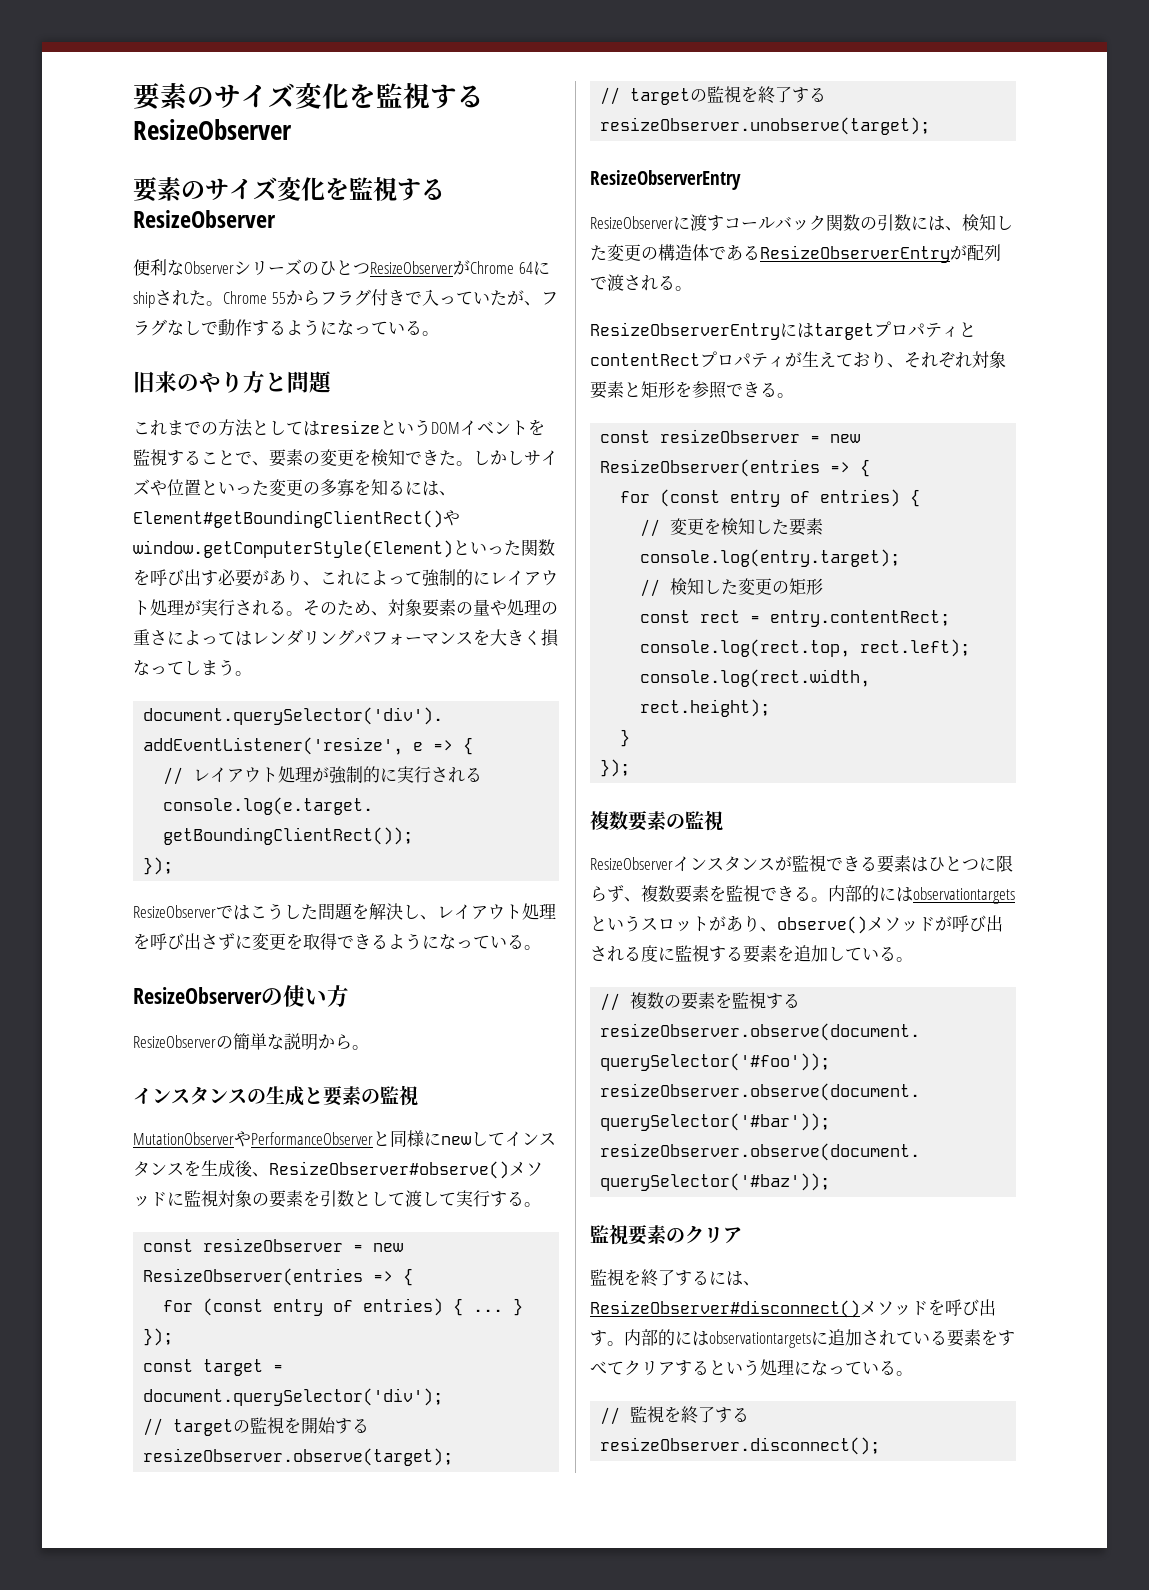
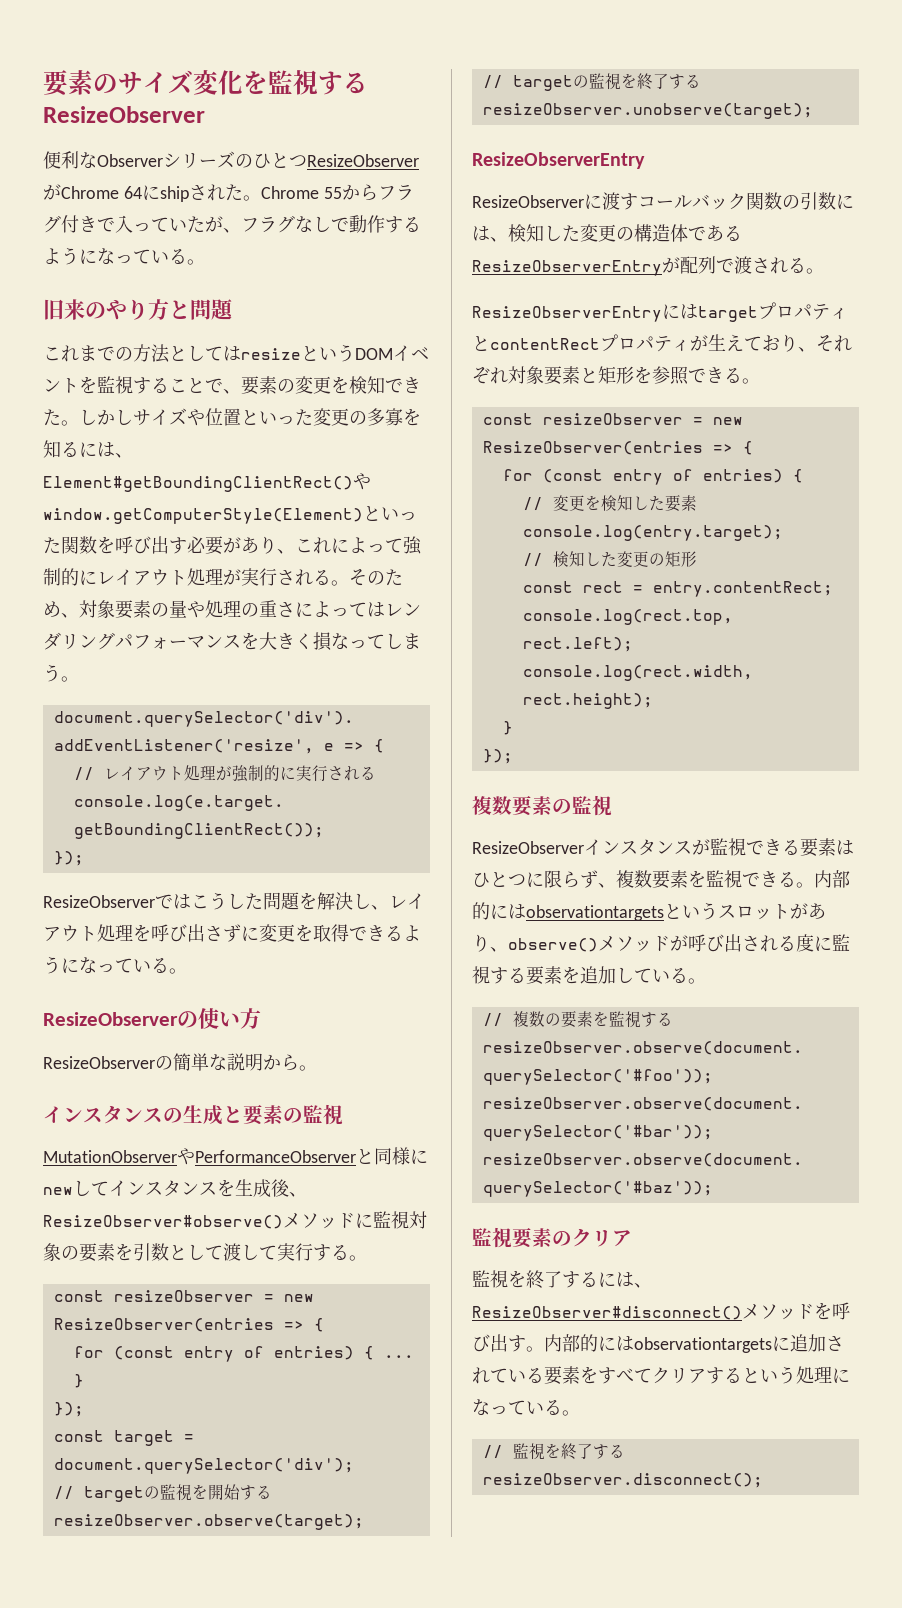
[133,82,484,110] [133,119,292,140] [133,177,445,202] [133,210,276,228] 要素のサイズ変化を監視するResizeObserver // 要素のサイズ変化を監視するResizeObserver -> [43,70,368,96] [43,106,205,123] 要素のサイズ変化を監視するResizeObserver

